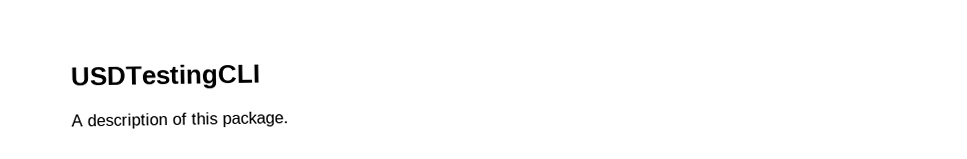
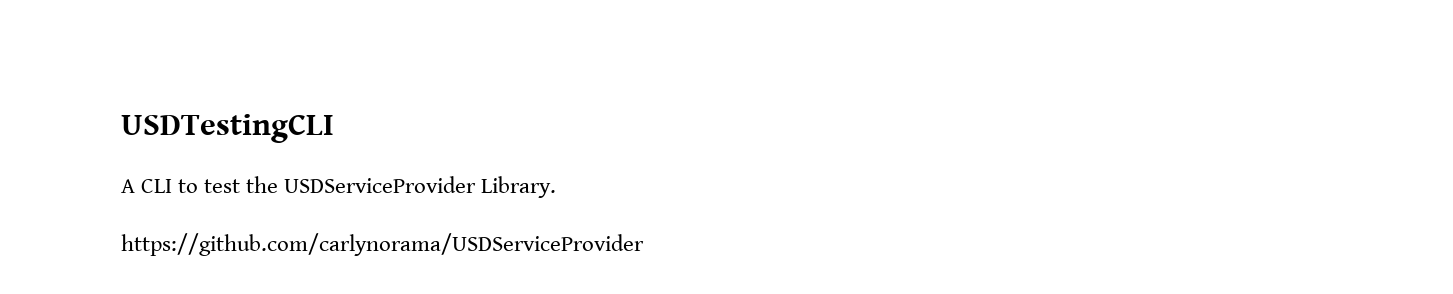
[87,111,289,130] description of this package. -> [141,176,557,198] [121,233,644,256] CLI to test the USDServiceProvider Library. // https://github.com/carlynorama/USDServiceProvider

